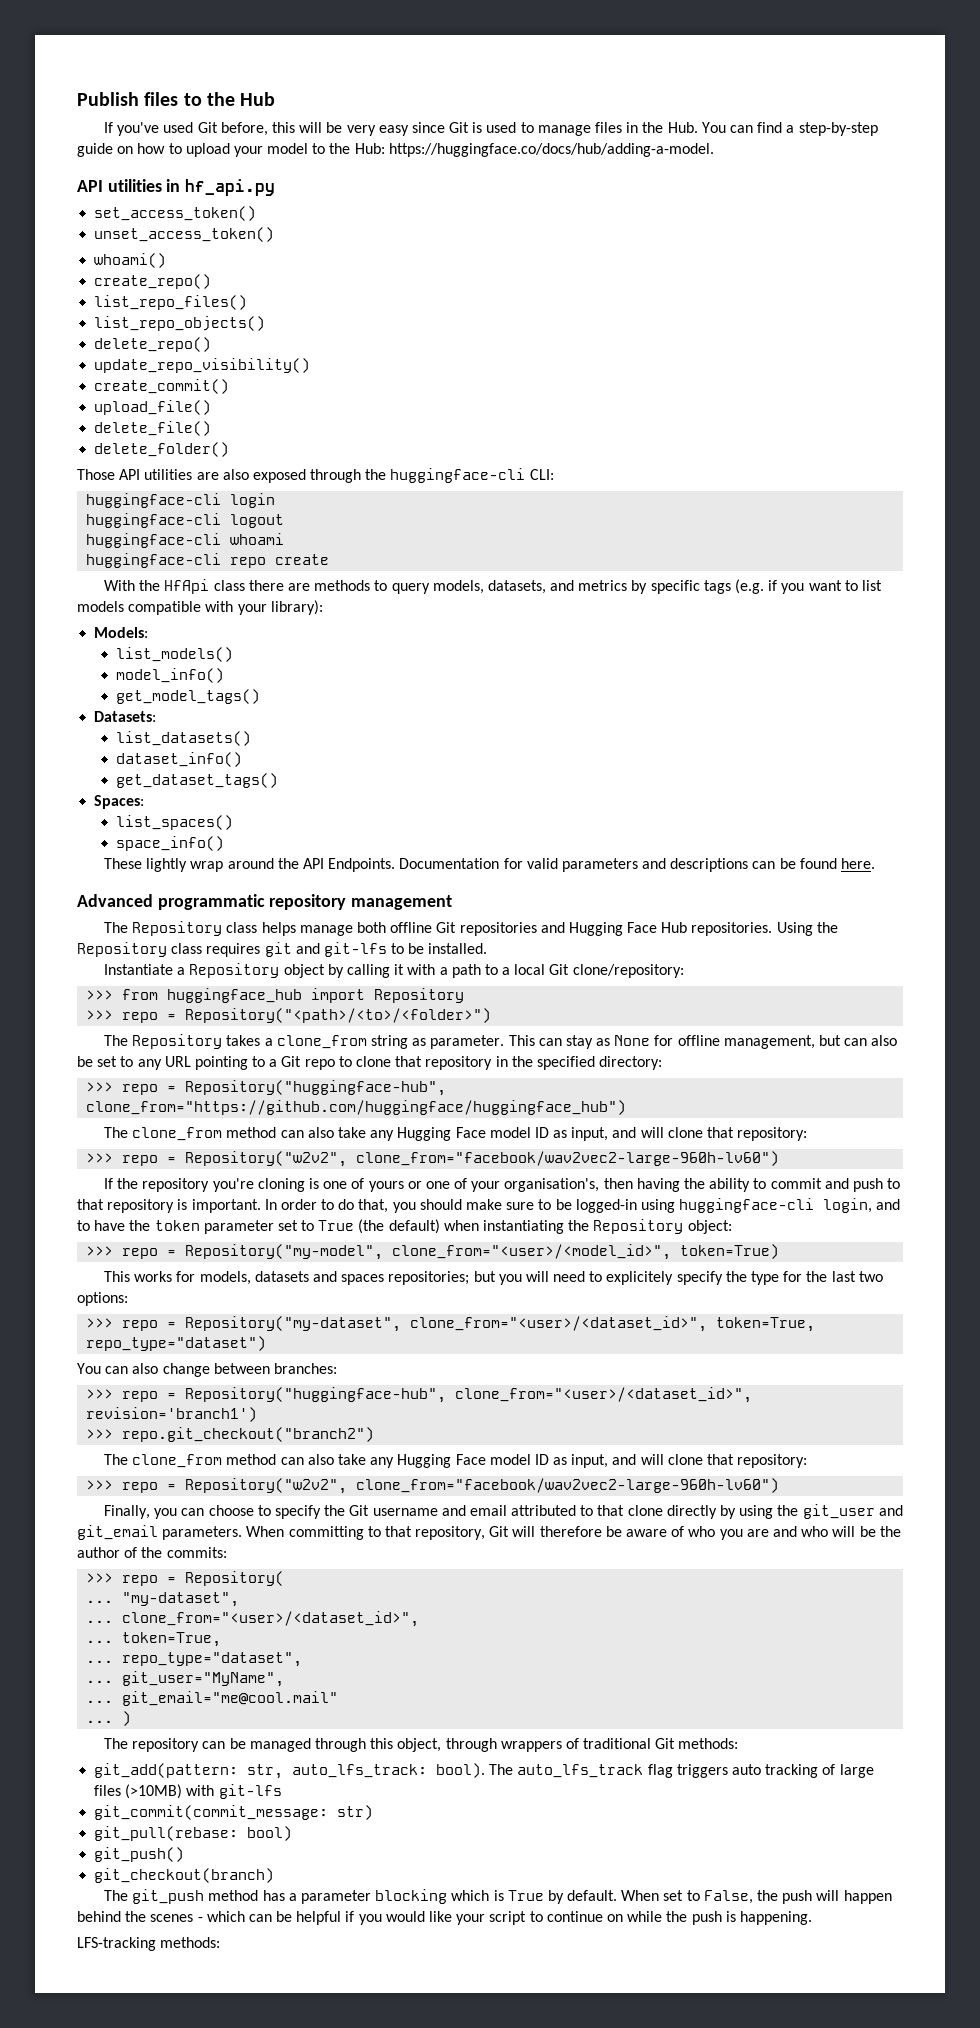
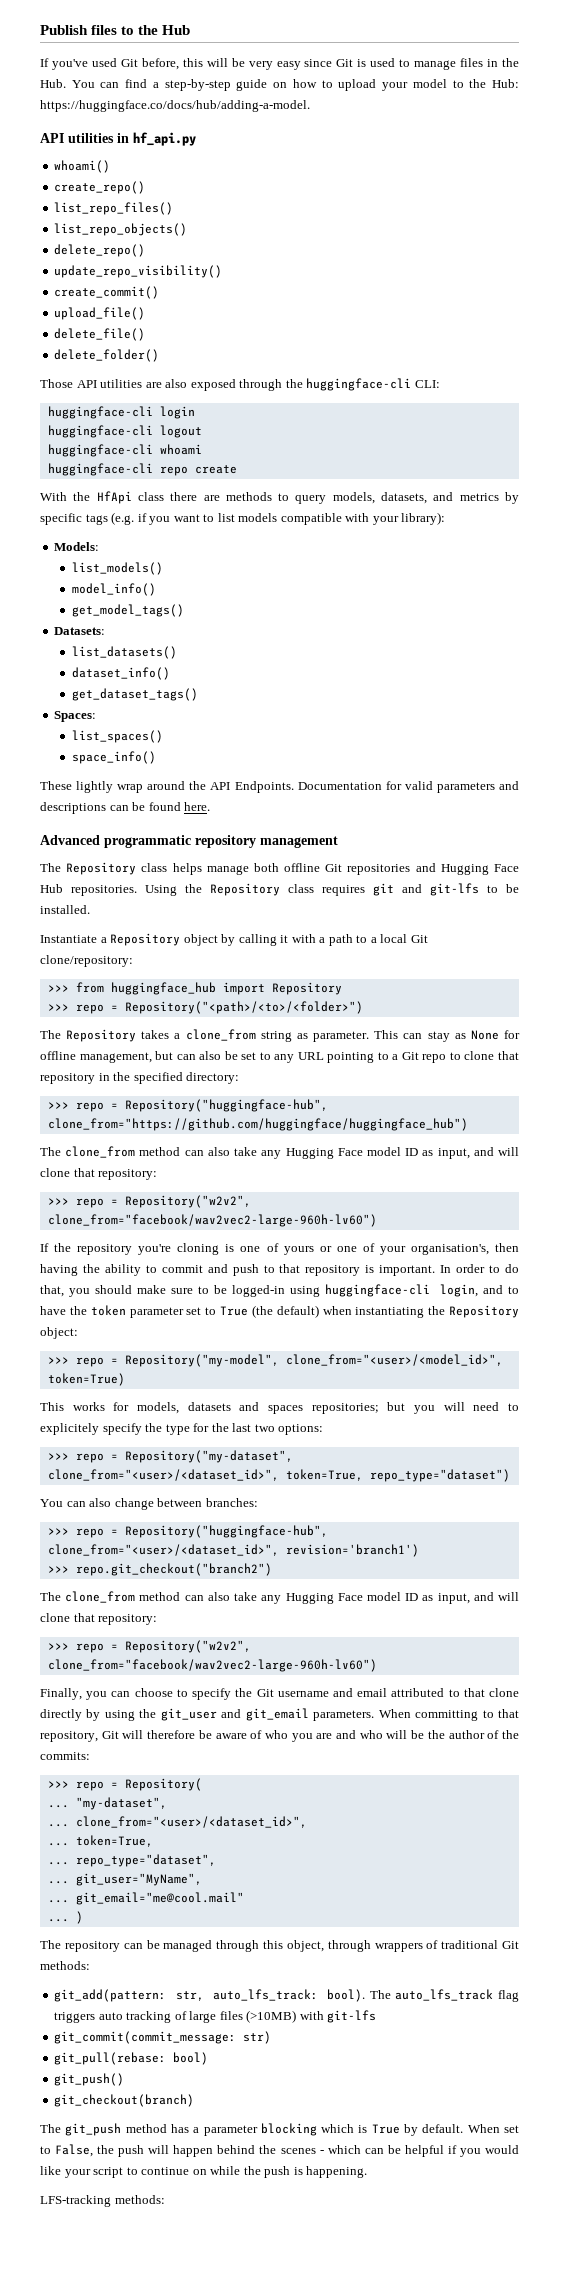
[94,206,257,221] [94,227,275,242] // set_access_token() // unset_access_token() -> (196, 139) none

